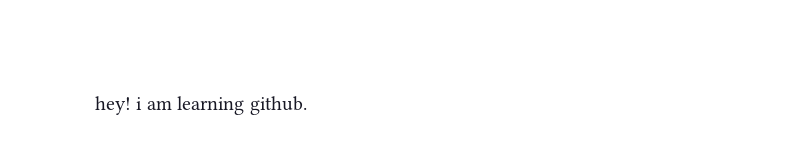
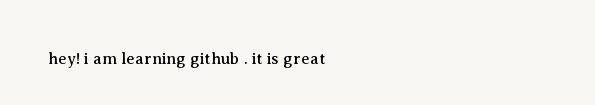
[249,96,307,115] github. -> [190,52,326,68] github . it is great

